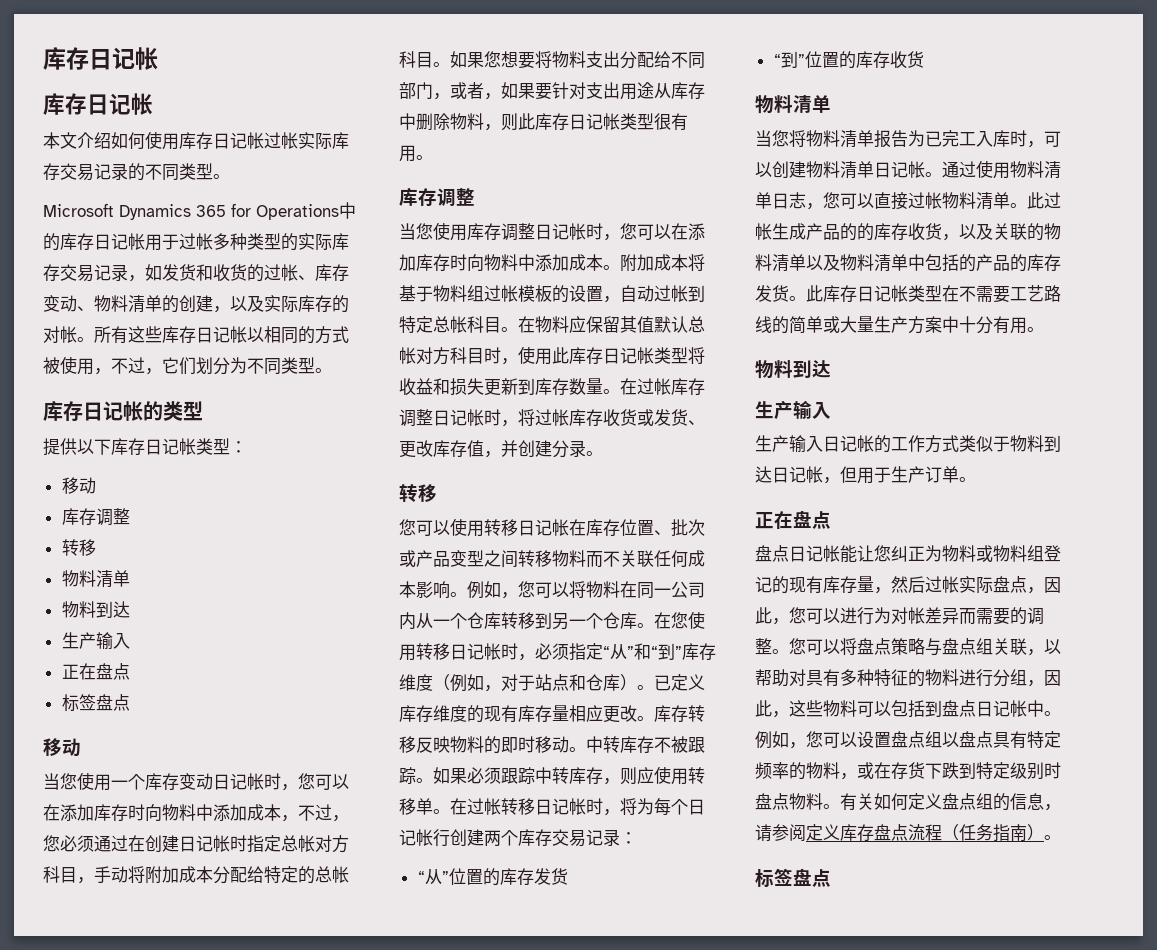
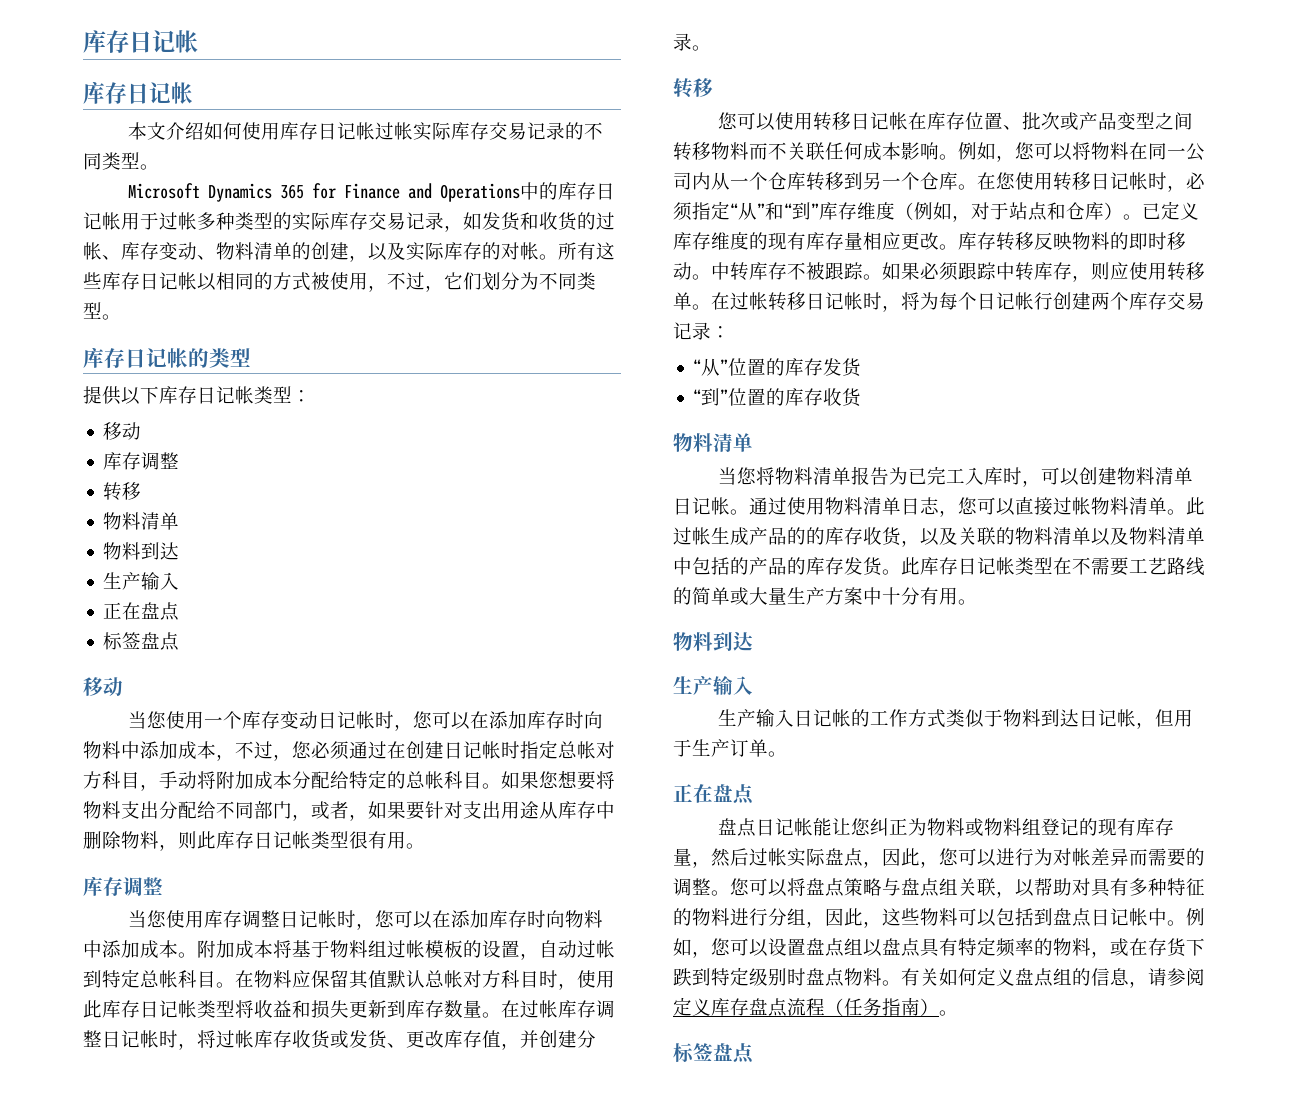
(251, 210) none -> [344,183,433,199] Finance and

